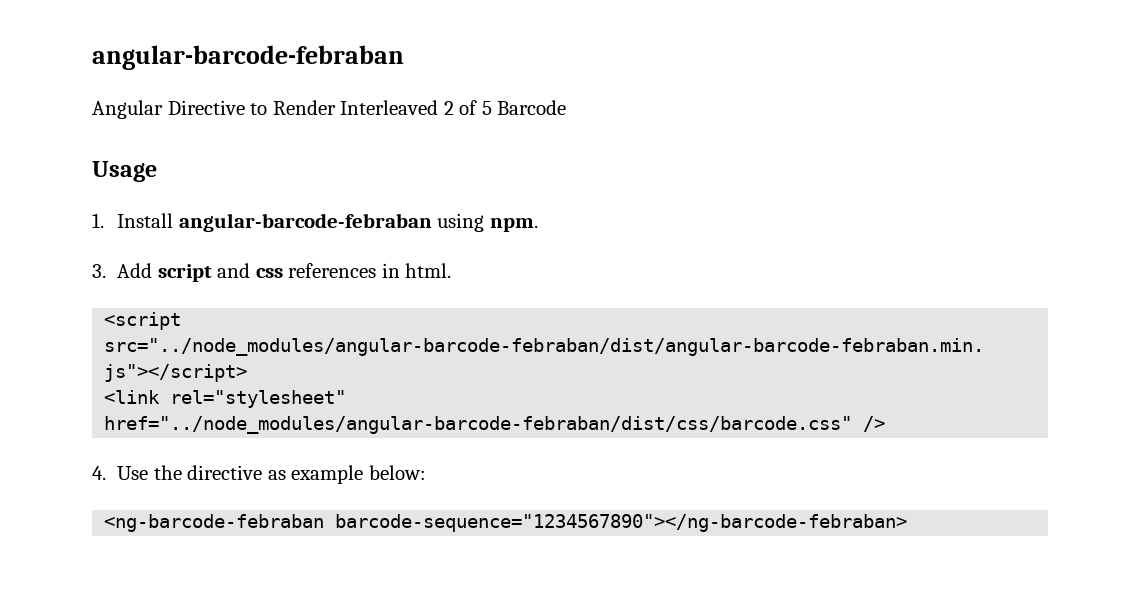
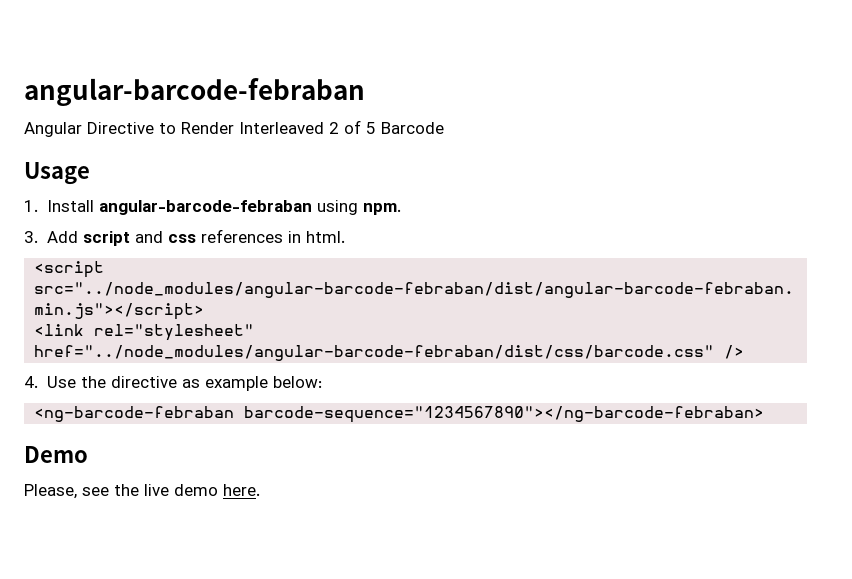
(908, 523) none -> [24,446,88,463] [24,484,260,499] // Demo // Please, see the live demo here.

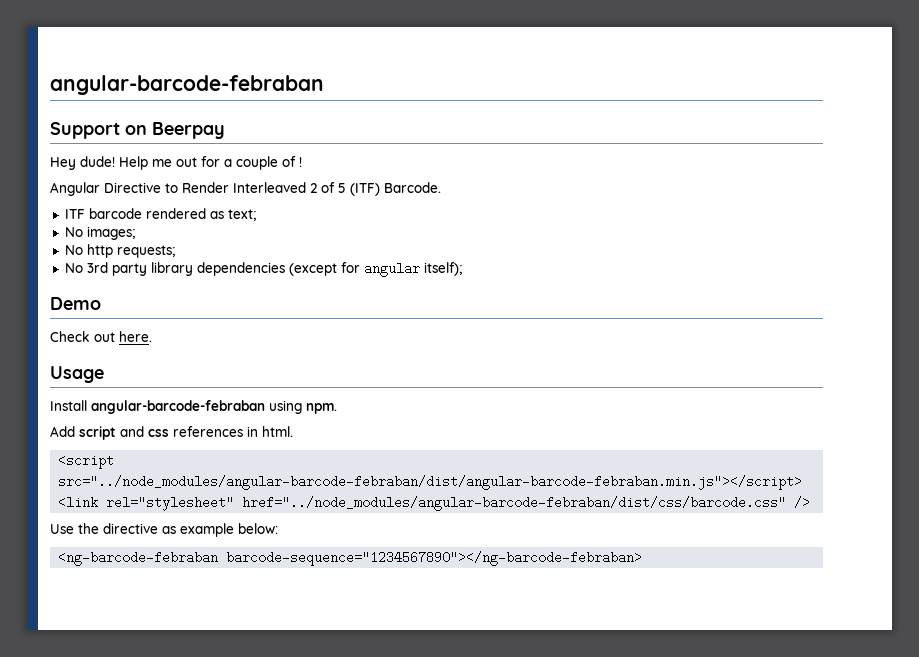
[24,78,365,106] angular-barcode-febraban -> [50,75,324,95] [50,122,225,139] [50,156,302,170] angular-barcode-febraban // Support on Beerpay // Hey dude! Help me out for a couple of !
[381,122,444,134] Barcode -> [350,182,441,196] [64,208,256,221] [64,226,135,240] [64,244,175,258] [64,262,462,277] [50,297,101,310] [50,331,152,342] (ITF) Barcode. // ITF barcode rendered as text; // No images; // No http requests; // No 3rd party library dependencies (except for angular itself); // Demo // Check out here.
[24,200,38,212] 1. -> (104, 374) none
[24,231,38,243] 3. -> (337, 408) none
[24,376,38,388] 4. -> (811, 502) none
[24,446,88,463] [24,484,260,499] // Demo // Please, see the live demo here. -> (643, 558) none

